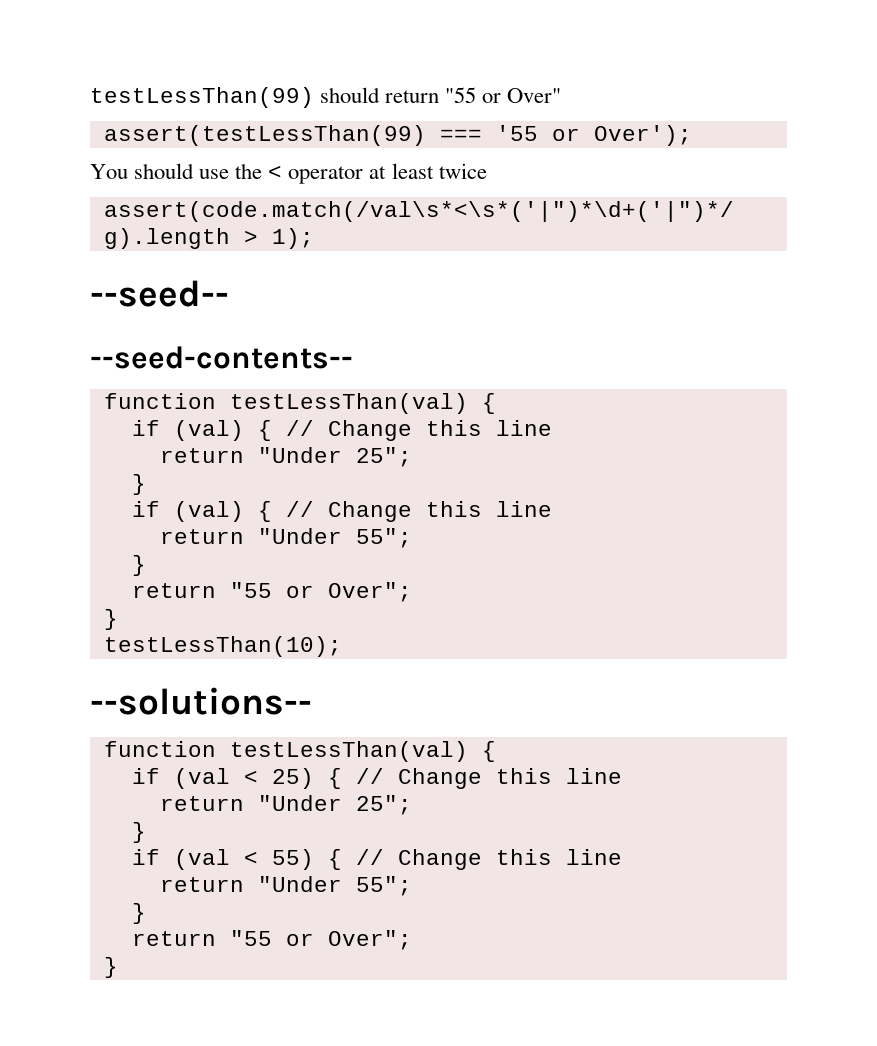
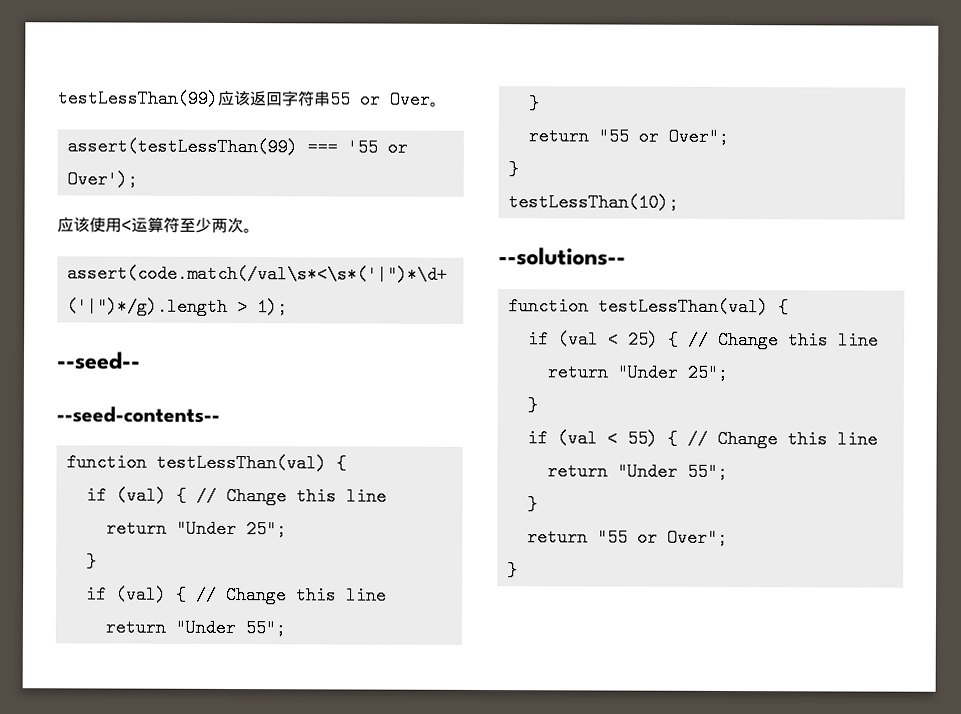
[320,87,562,103] should return "55 or Over" -> [218,90,447,109] 应该返回字符串55 or Over。
[90,163,487,184] You should use the < operator at least twice -> [57,216,260,235] 应该使用<运算符至少两次。

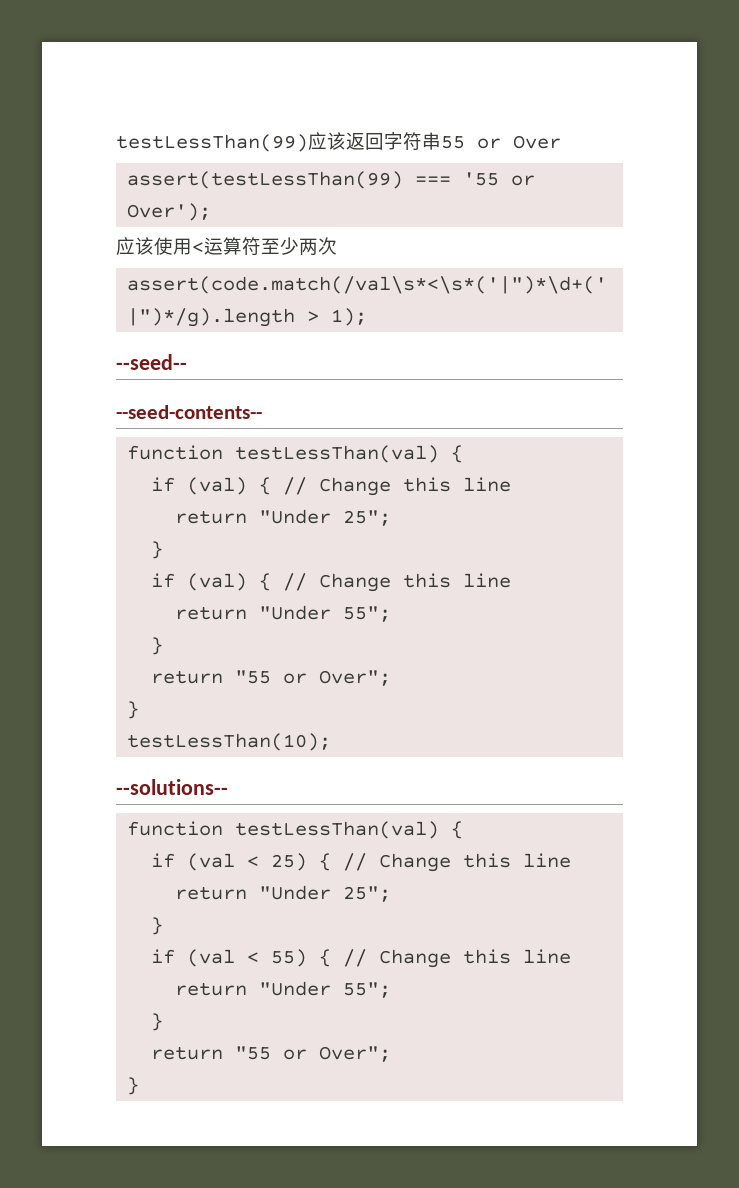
[430,101,447,107] 。 -> (561, 142) none
[243,228,260,234] 。 -> (337, 246) none

